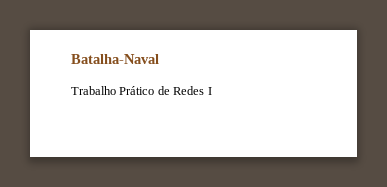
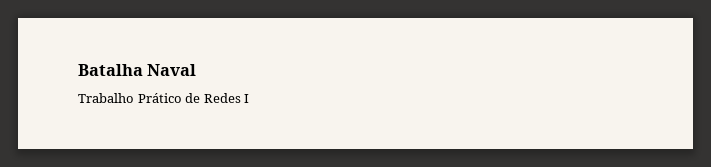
[71,54,159,64] Batalha-Naval -> [78,64,197,76] Batalha Naval

